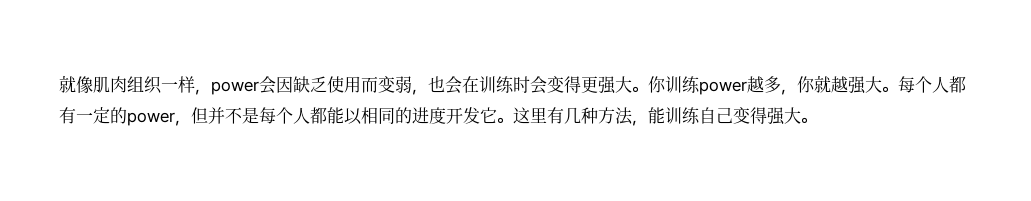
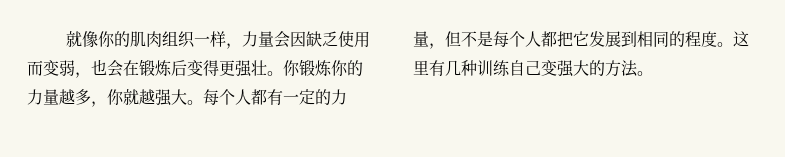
(93, 85) none -> [98,31,131,47] 你的
[211,81,259,95] power -> [242,31,275,47] 力量
[479,76,747,95] 训练时会变得更强大。你训练power -> [139,59,363,77] [27,89,59,105] 锻炼后变得更强壮。你锻炼你的力量
[127,107,225,126] power，但并 -> [331,89,347,105] [413,31,461,49] 力量，但
[327,107,497,125] 能以相同的进度开发它 -> [557,31,717,47] 把它发展到相同的程度
[598,107,665,126] 方法，能 -> (477, 68) none
[750,107,801,125] 得强大 -> [557,60,638,77] 强大的方法

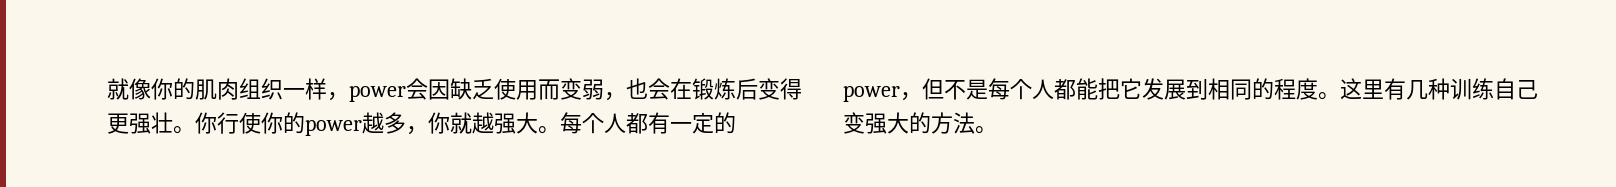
[242,31,275,47] 力量 -> [349,85,406,102] power
[299,59,363,76] [27,89,59,105] 锻炼你的力量 -> [217,112,362,136] 行使你的power
[331,89,347,105] [413,31,429,47] 力量 -> [843,85,900,102] power
(557, 39) none -> [1076,78,1098,100] 能

